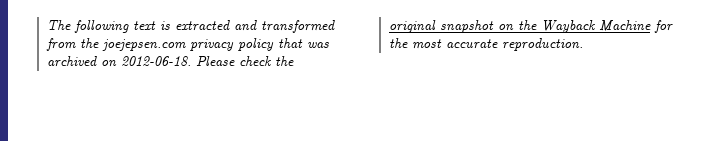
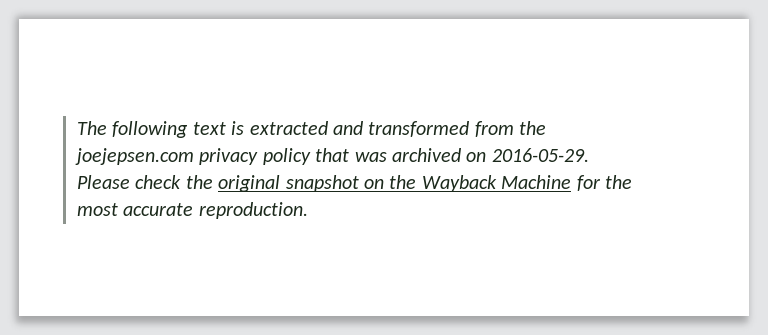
[120,56,191,66] 2012-06-18. -> [491,148,589,162] 2016-05-29.

